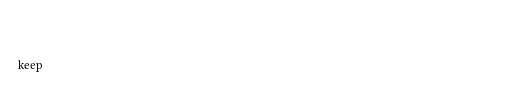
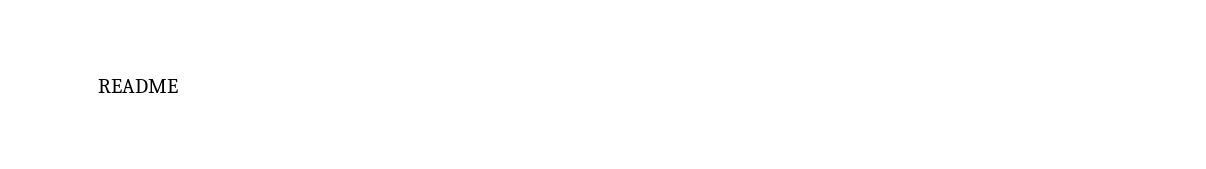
[18,60,42,72] keep -> [98,79,178,93] README

